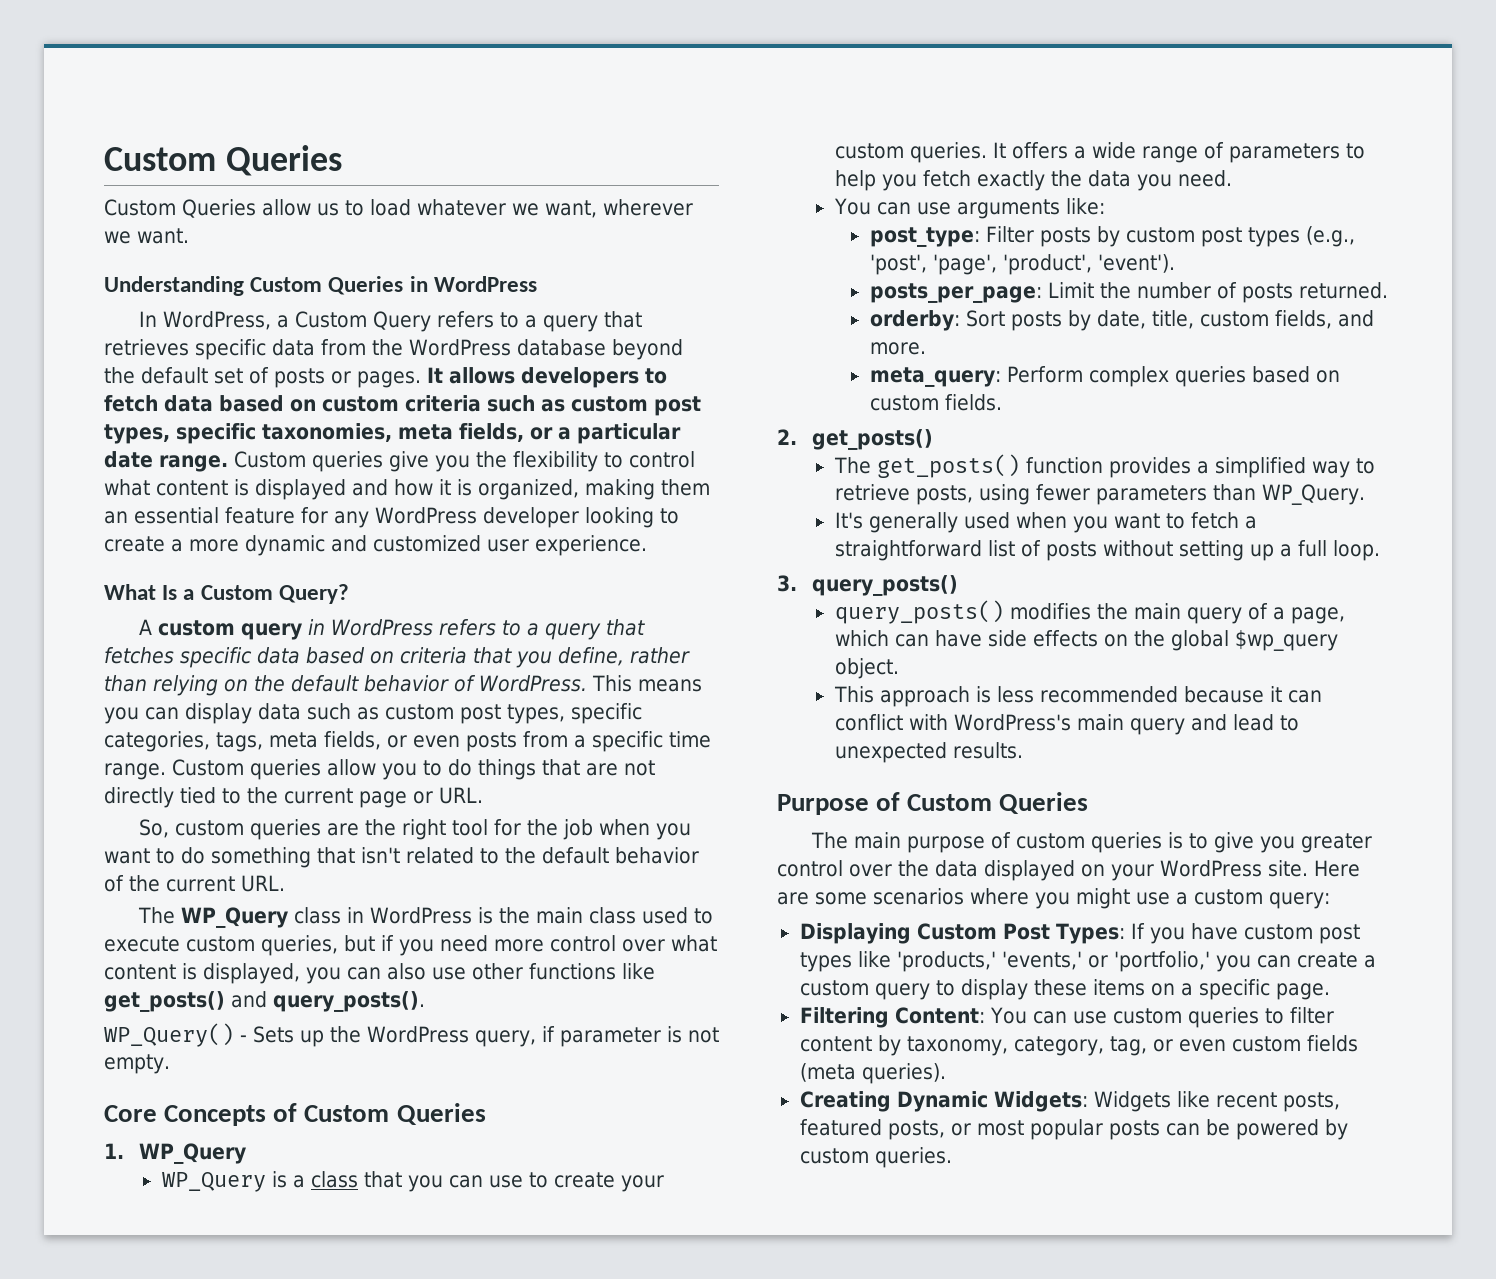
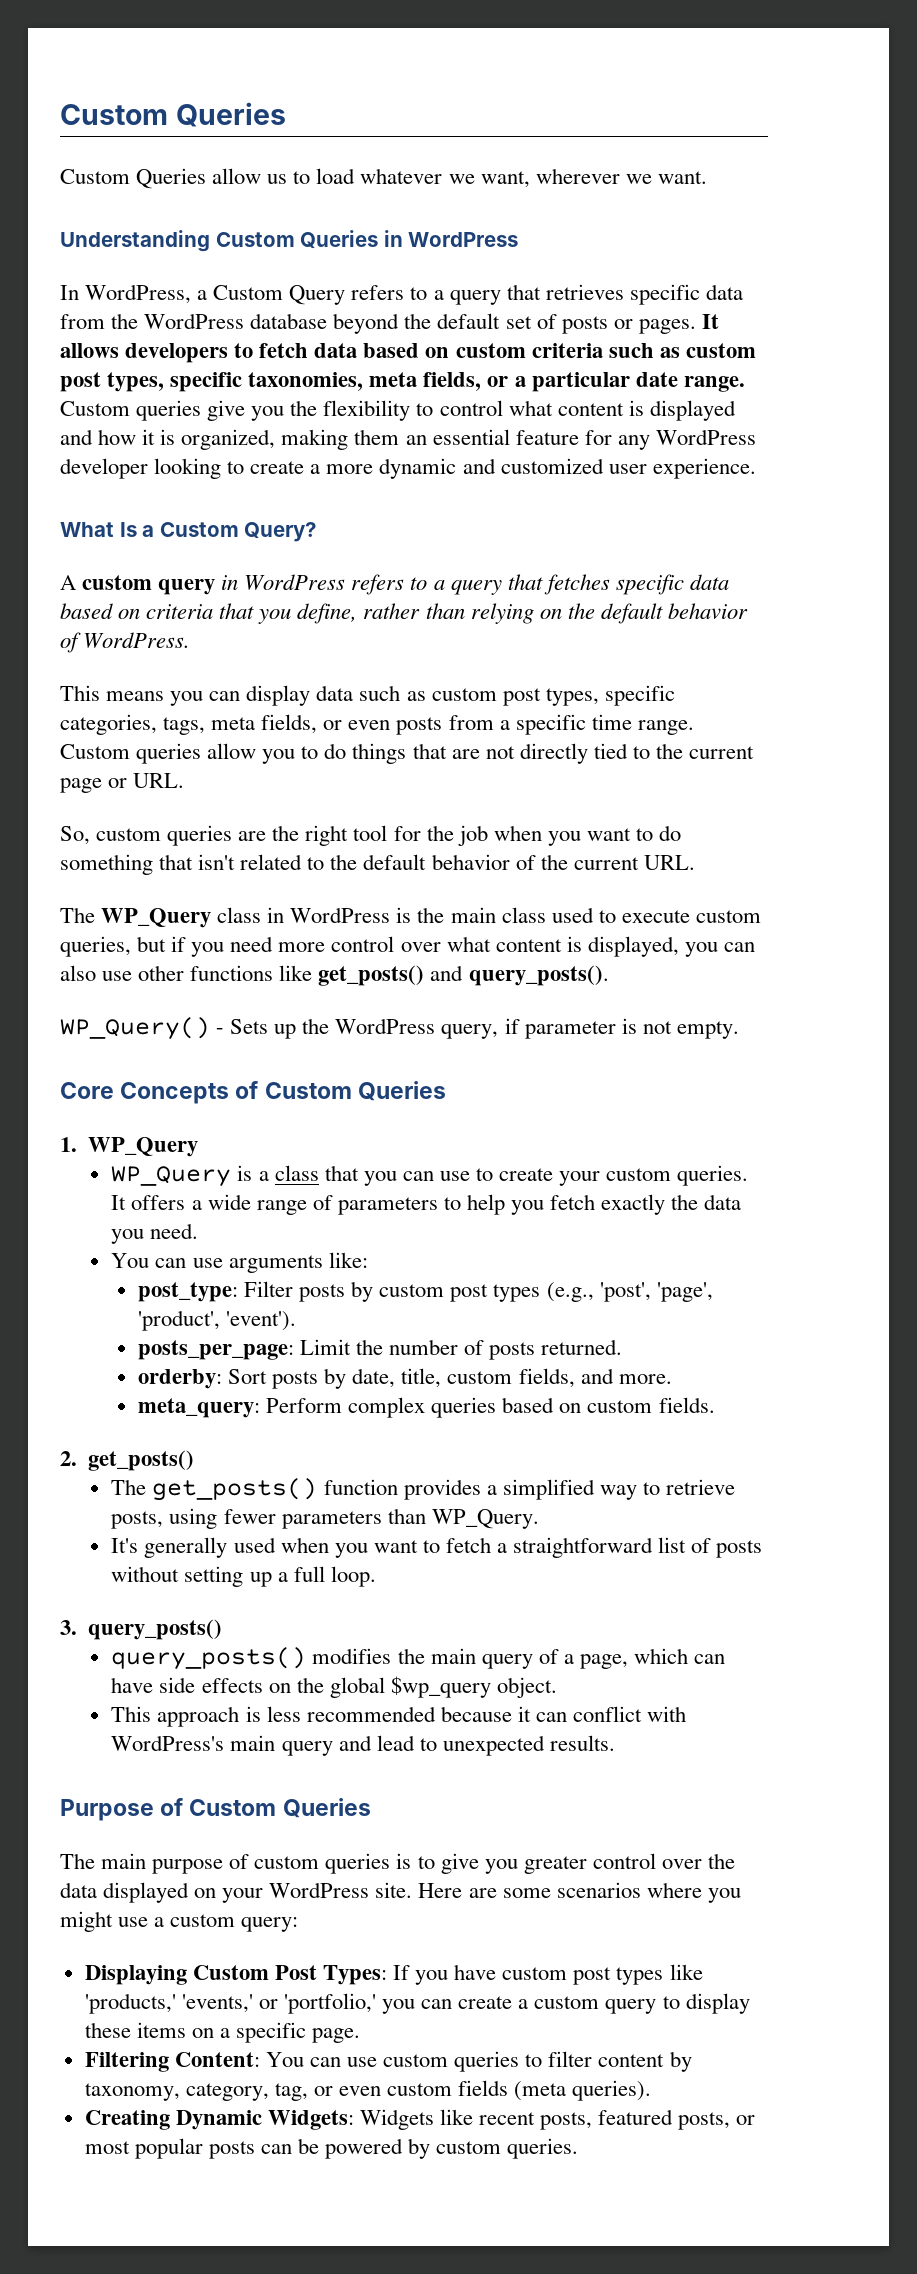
(587, 683) none -> (191, 640) //

